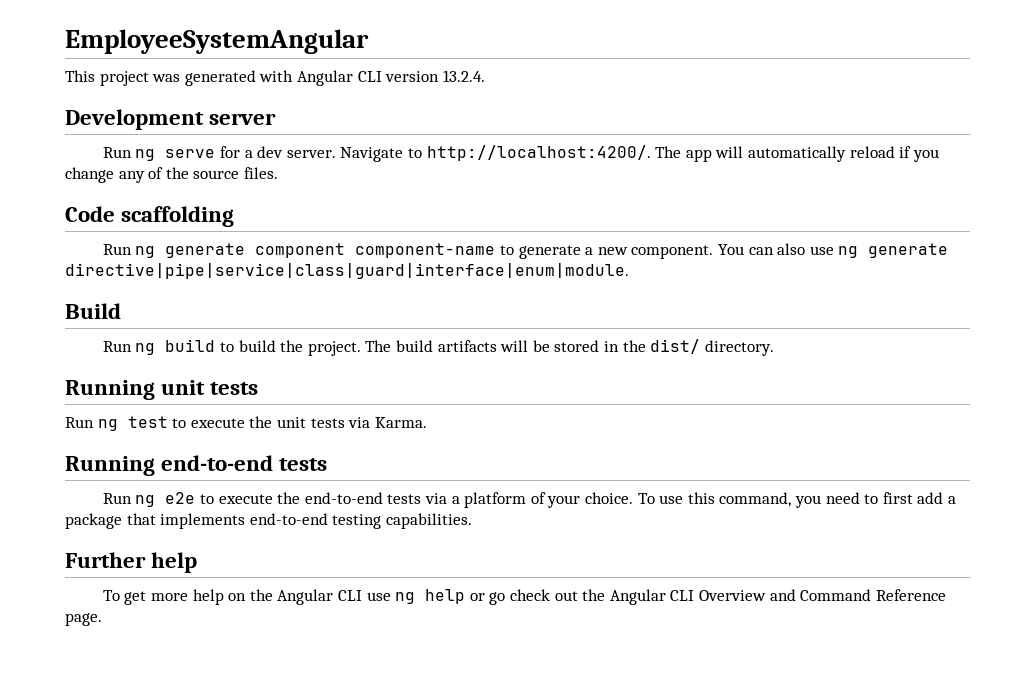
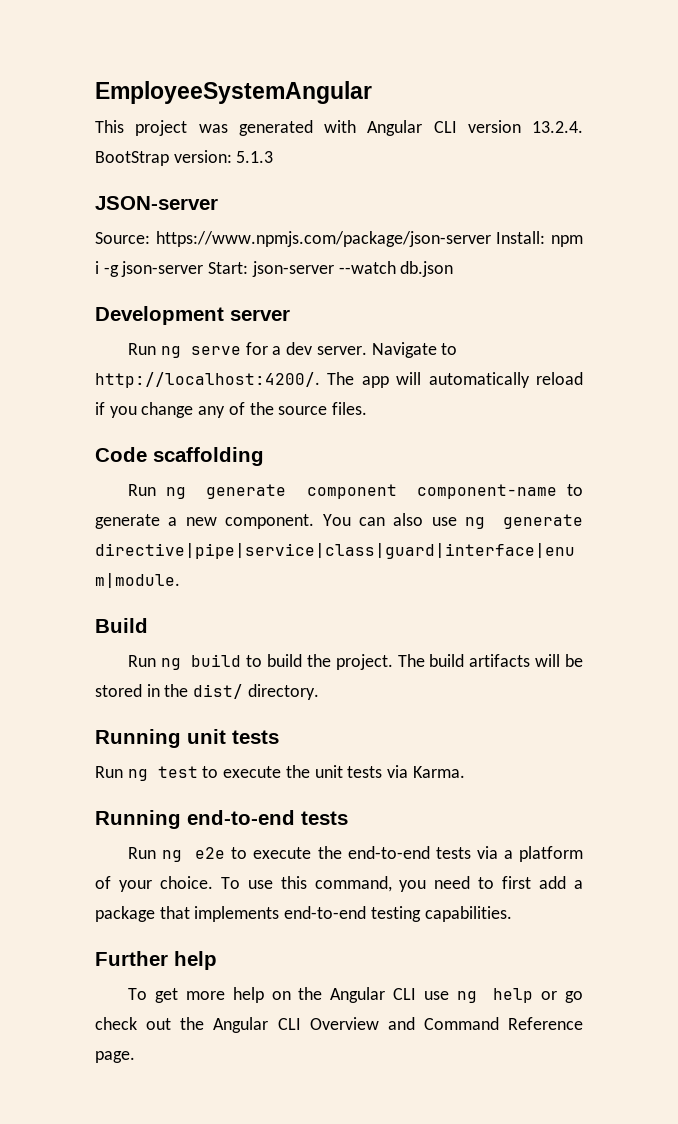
(485, 76) none -> [95,150,274,166] [95,196,218,210] [95,231,583,247] [95,261,454,277] BootStrap version: 5.1.3 // JSON-server // Source: https://www.npmjs.com/package/json-server Install: npm i -g json-server Start: json-server --watch db.json

